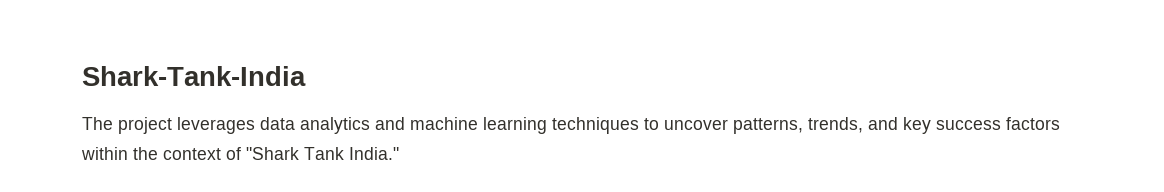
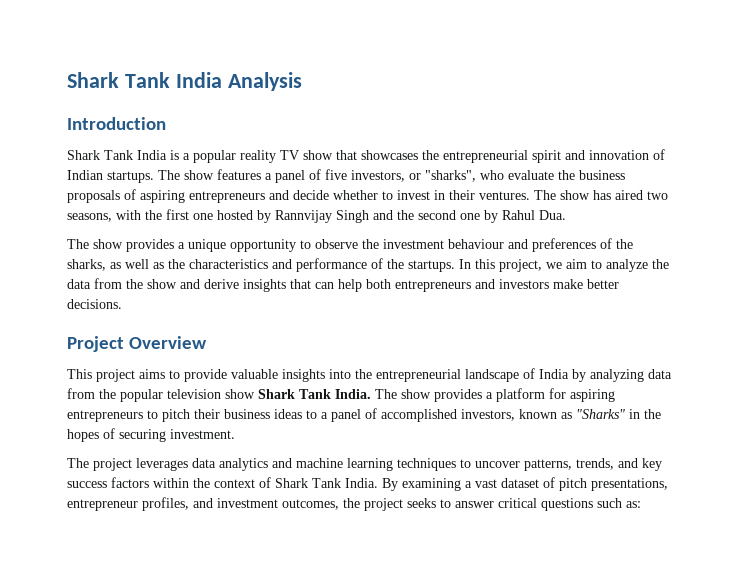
[82,66,306,86] Shark-Tank-India -> [67,72,302,91] [67,117,166,130] [67,149,665,163] [67,169,625,183] [67,189,668,203] [67,209,566,223] [67,238,633,252] [67,258,669,272] [67,278,619,292] [67,299,122,309] [67,336,208,352] [67,368,672,382] [67,388,615,402] [67,408,661,422] [67,428,235,442] Shark Tank India Analysis // Introduction // Shark Tank India is a popular reality TV show that showcases the entrepreneurial spirit and innovation of Indian startups. The show features a panel of five investors, or "sharks", who evaluate the business proposals of aspiring entrepreneurs and decide whether to invest in their ventures. The show has aired two seasons, with the first one hosted by Rannvijay Singh and the second one by Rahul Dua. // The show provides a unique opportunity to observe the investment behaviour and preferences of the sharks, as well as the characteristics and performance of the startups. In this project, we aim to analyze the data from the show and derive insights that can help both entrepreneurs and investors make better decisions. // Project Overview // This project aims to provide valuable insights into the entrepreneurial landscape of India by analyzing data from the popular television show Shark Tank India. The show provides a platform for aspiring entrepreneurs to pitch their business ideas to a panel of accomplished investors, known as "Sharks" in the hopes of securing investment.
[246,147,399,160] "Shark Tank India." -> [275,477,668,491] [67,497,641,511] Shark Tank India. By examining a vast dataset of pitch presentations, entrepreneur profiles, and investment outcomes, the project seeks to answer critical questions such as:

